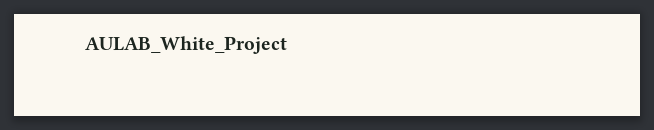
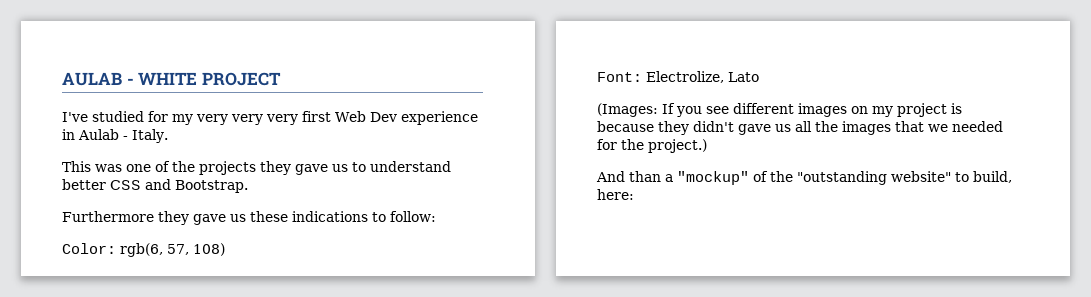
[85,36,287,54] AULAB_White_Project -> [62,72,281,86] [62,111,478,125] [62,129,168,143] [62,161,451,175] [62,179,248,193] [62,211,436,225] [62,243,225,257] [597,71,759,83] [597,103,962,117] [597,121,1003,135] [597,139,707,153] [596,171,1012,185] [597,189,634,200] AULAB - WHITE PROJECT // I've studied for my very very very first Web Dev experience in Aulab - Italy. // This was one of the projects they gave us to understand better CSS and Bootstrap. // Furthermore they gave us these indications to follow: // Color: rgb(6, 57, 108) // Font: Electrolize, Lato // (Images: If you see different images on my project is because they didn't gave us all the images that we needed for the project.) // And than a "mockup" of the "outstanding website" to build, here:

